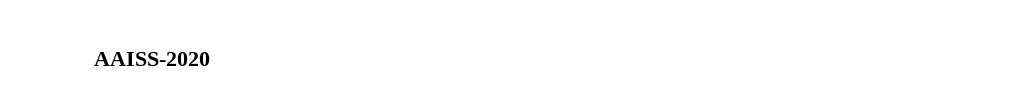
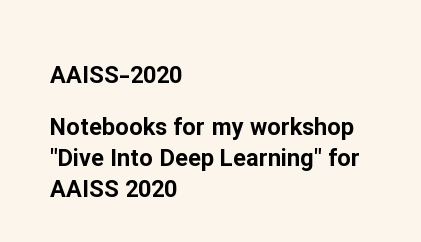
(210, 59) none -> [50,117,355,140] [50,148,361,171] [50,180,178,197] // Notebooks for my workshop "Dive Into Deep Learning" for AAISS 2020

